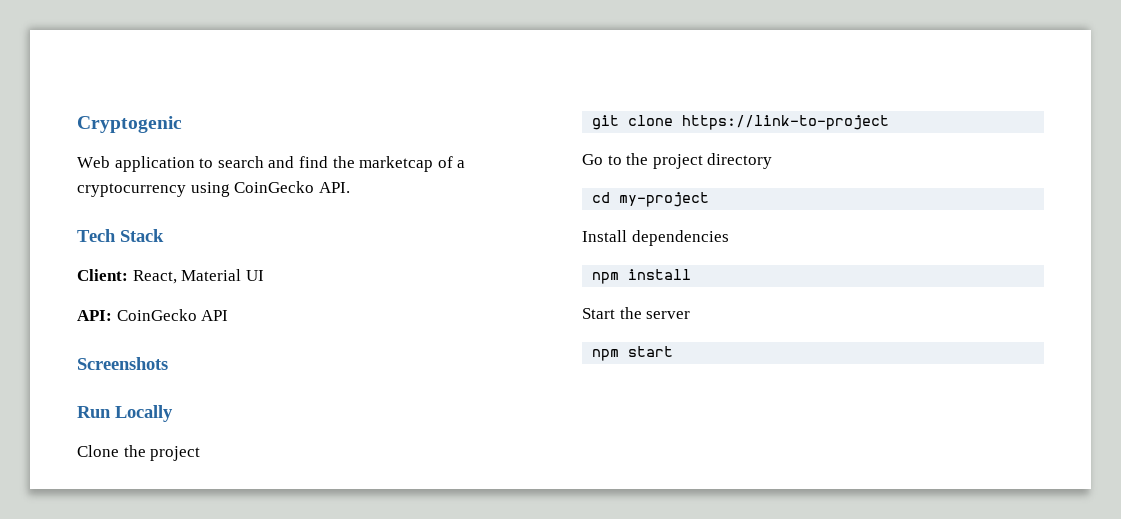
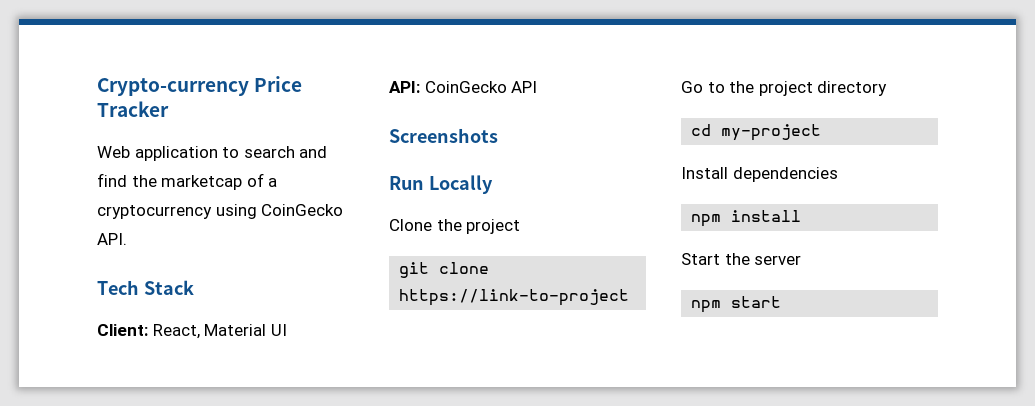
[77,116,182,133] Cryptogenic -> [97,76,303,96] [97,101,169,117] Crypto-currency Price Tracker

